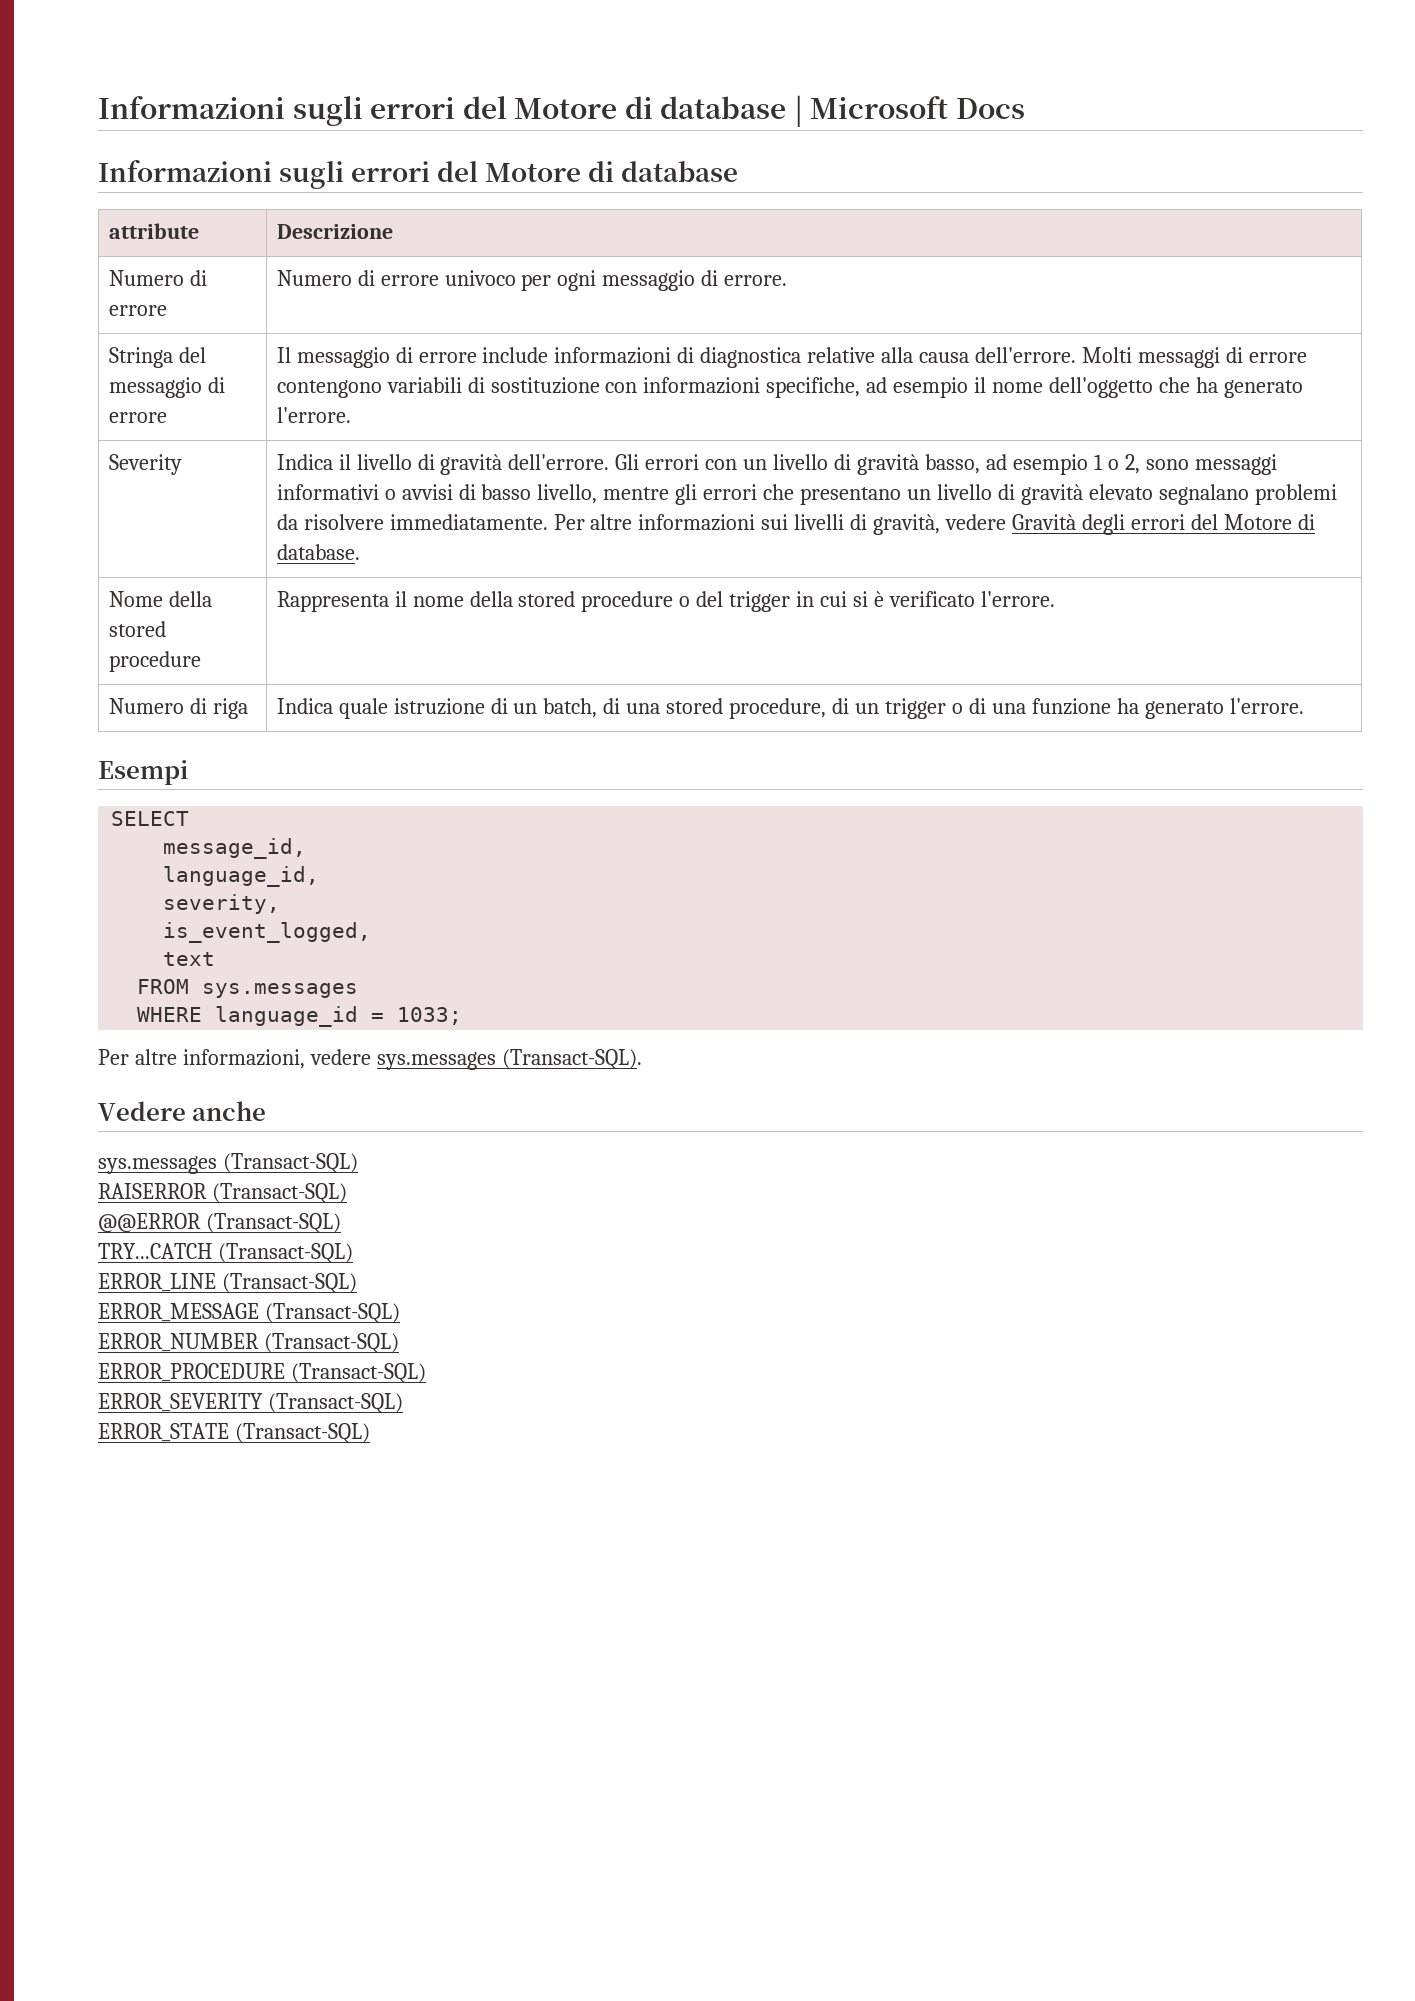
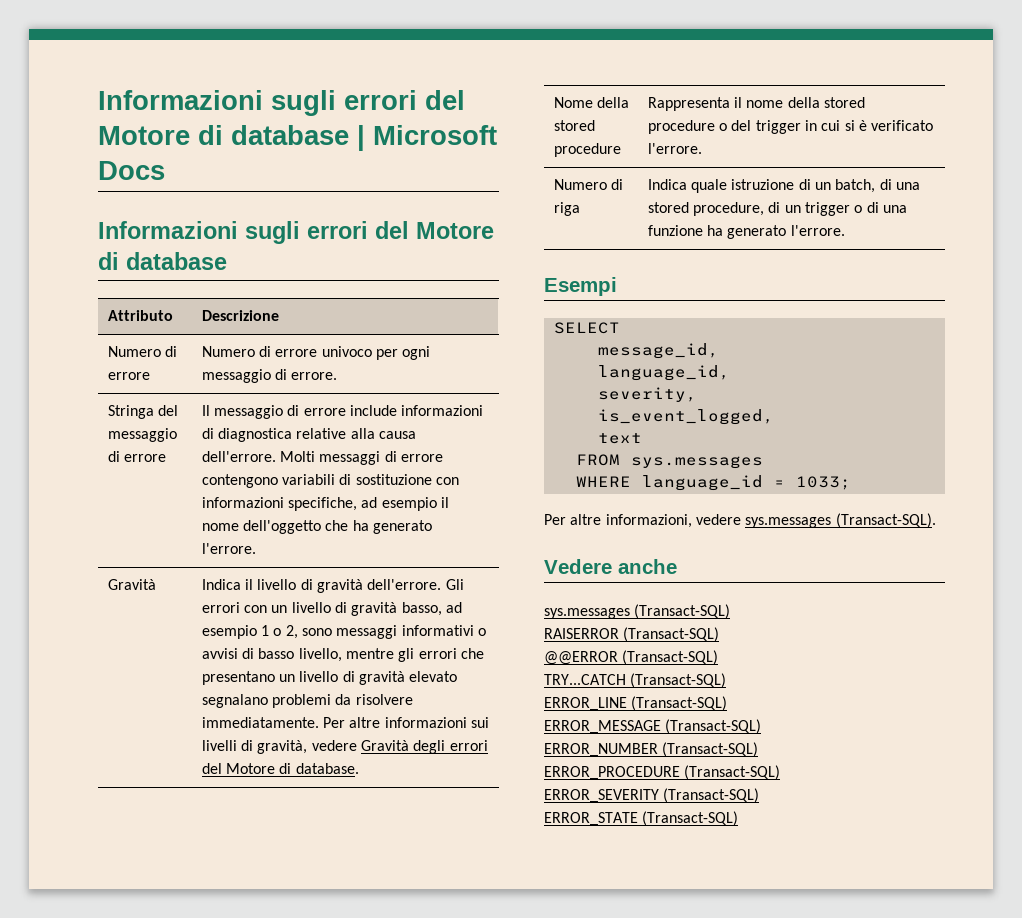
[108,223,199,239] attribute -> [107,310,173,321] Attributo
[108,454,182,475] Severity -> [107,579,156,590] Gravità

